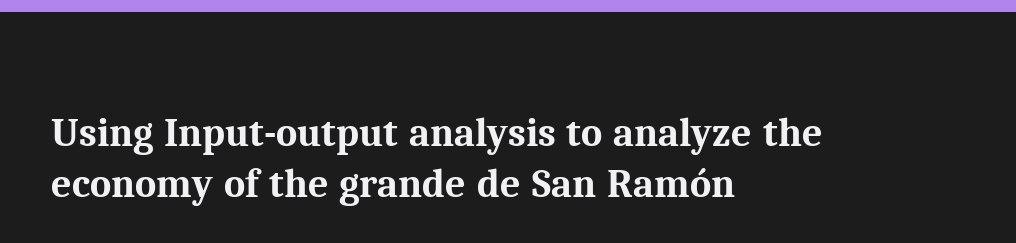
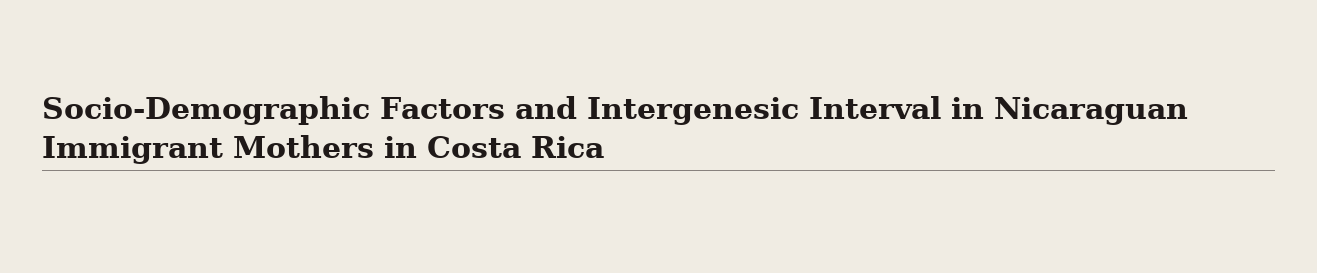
[51,117,823,155] [51,168,735,206] Using Input-output analysis to analyze the economy of the grande de San Ramón -> [42,96,1188,125] [42,135,604,164] Socio-Demographic Factors and Intergenesic Interval in Nicaraguan Immigrant Mothers in Costa Rica

